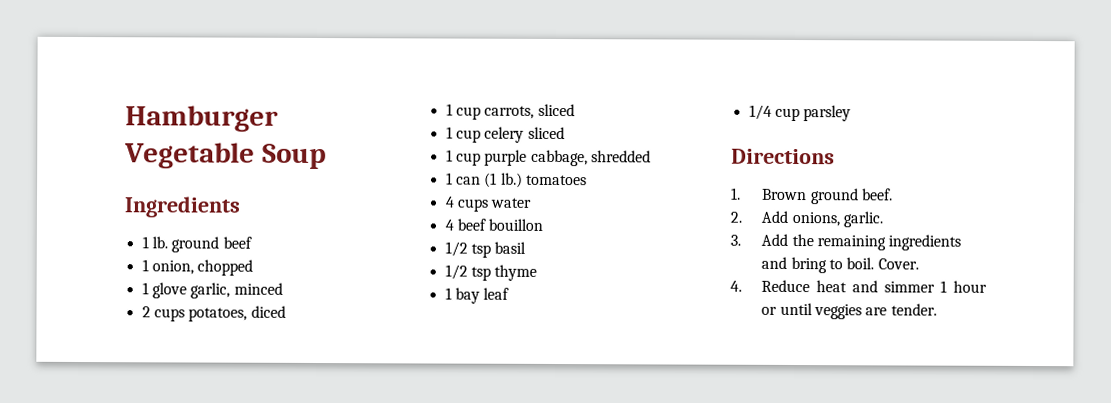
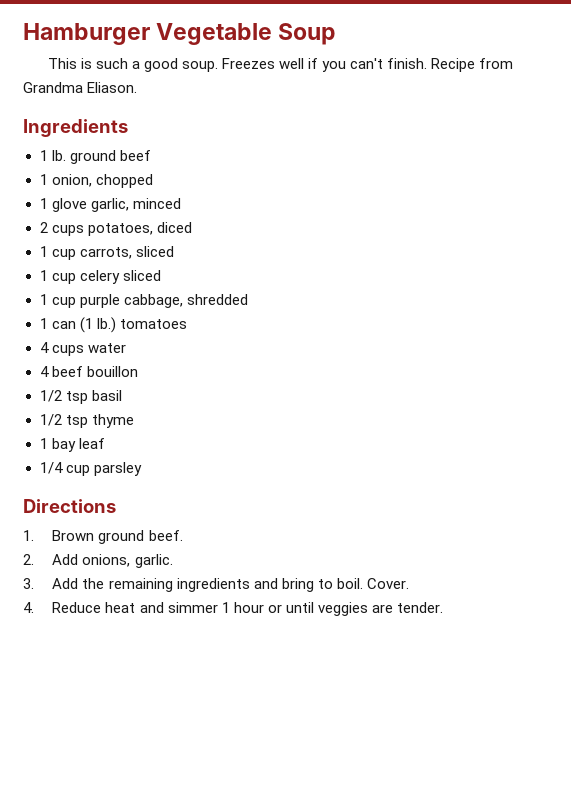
(327, 156) none -> [47,58,514,72] [23,82,138,93] // This is such a good soup. Freezes well if you can't finish. Recipe from Grandma Eliason.

